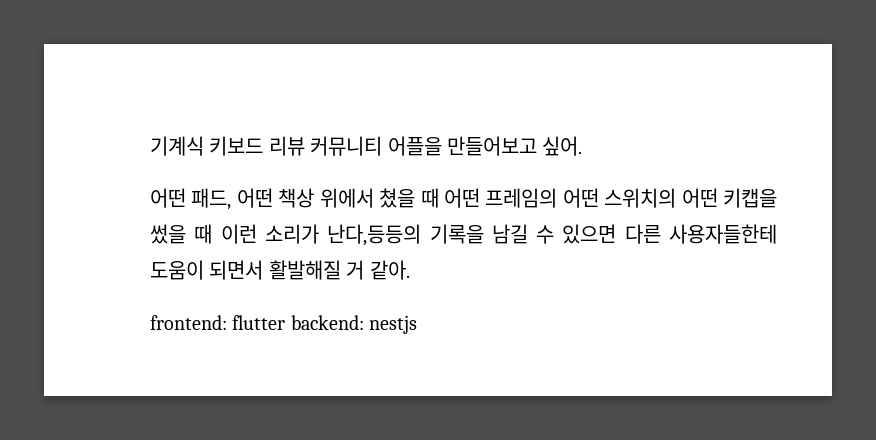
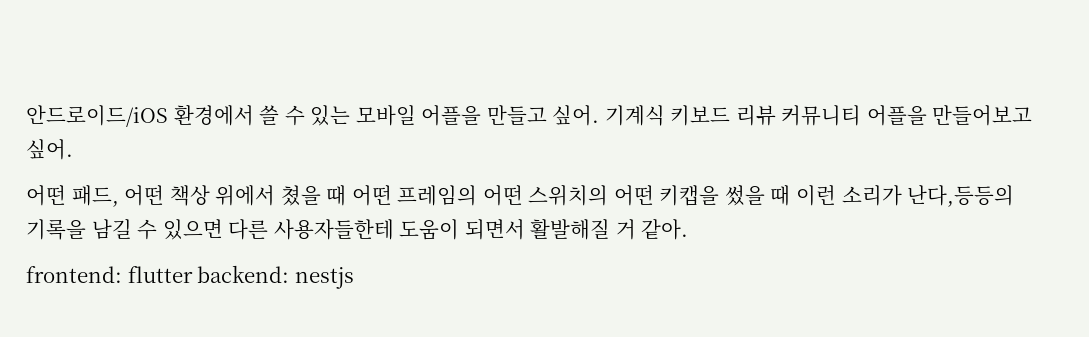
(150, 146) none -> [26,105,600,127] 안드로이드/iOS 환경에서 쓸 수 있는 모바일 어플을 만들고 싶어.

